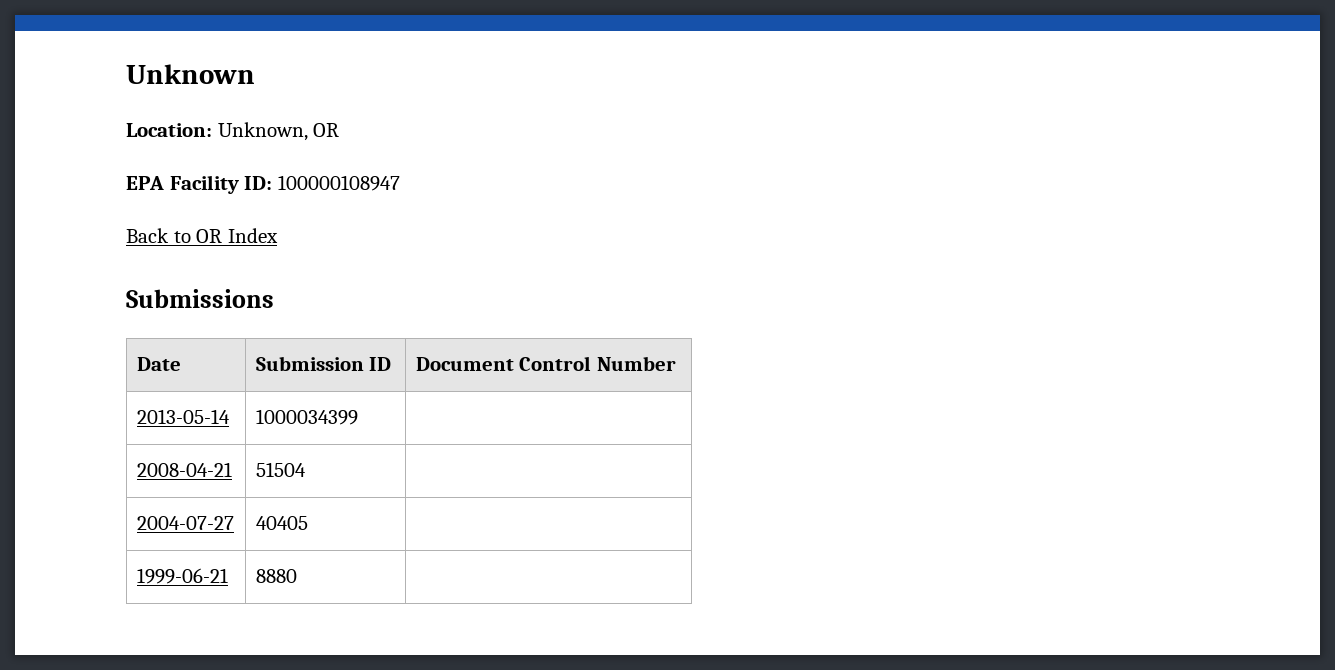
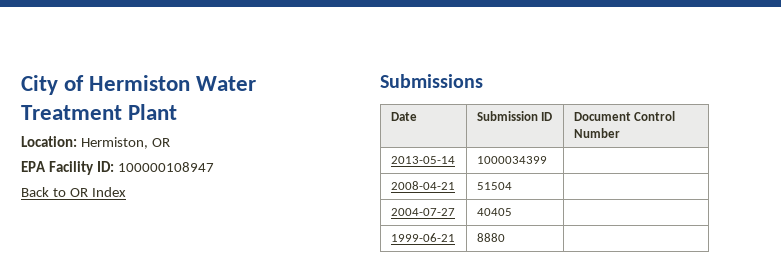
[126,64,255,84] Unknown -> [21,75,257,95] [21,104,178,120] City of Hermiston Water Treatment Plant
[217,122,308,141] Unknown, -> [80,137,148,149] Hermiston,

